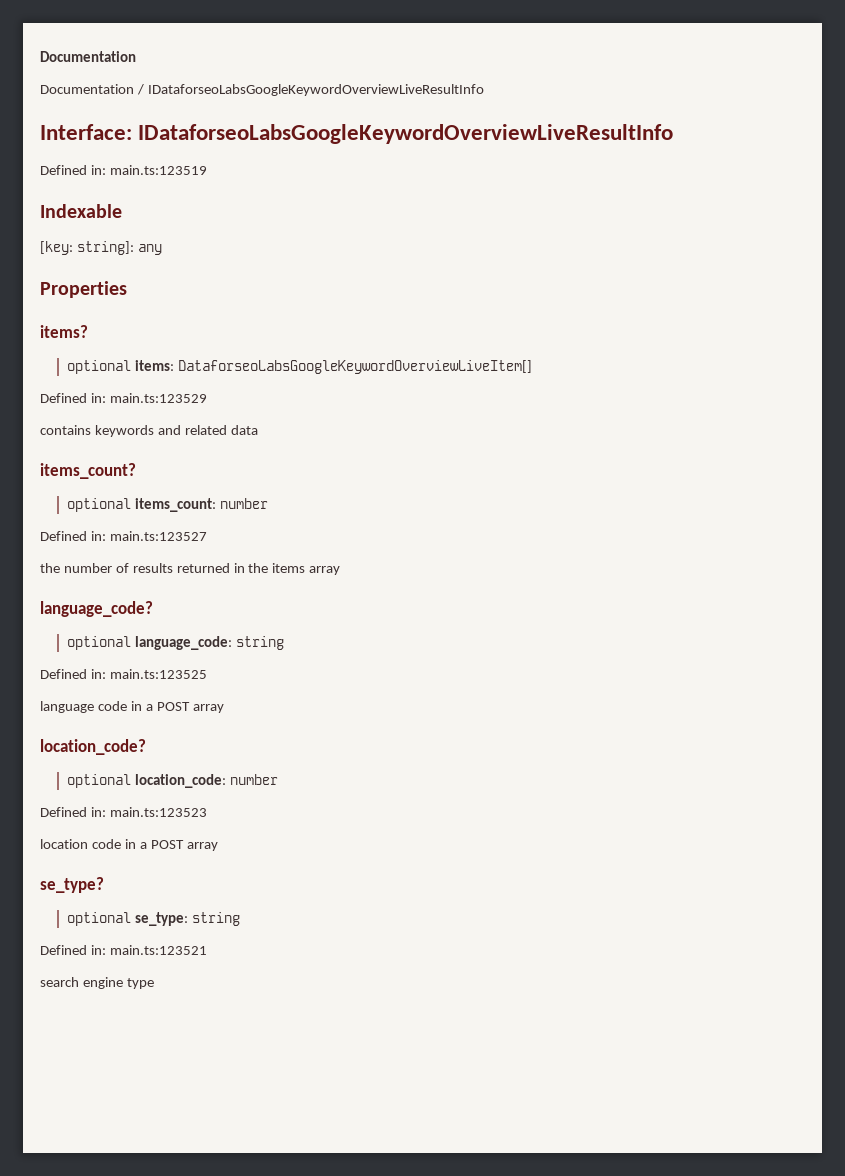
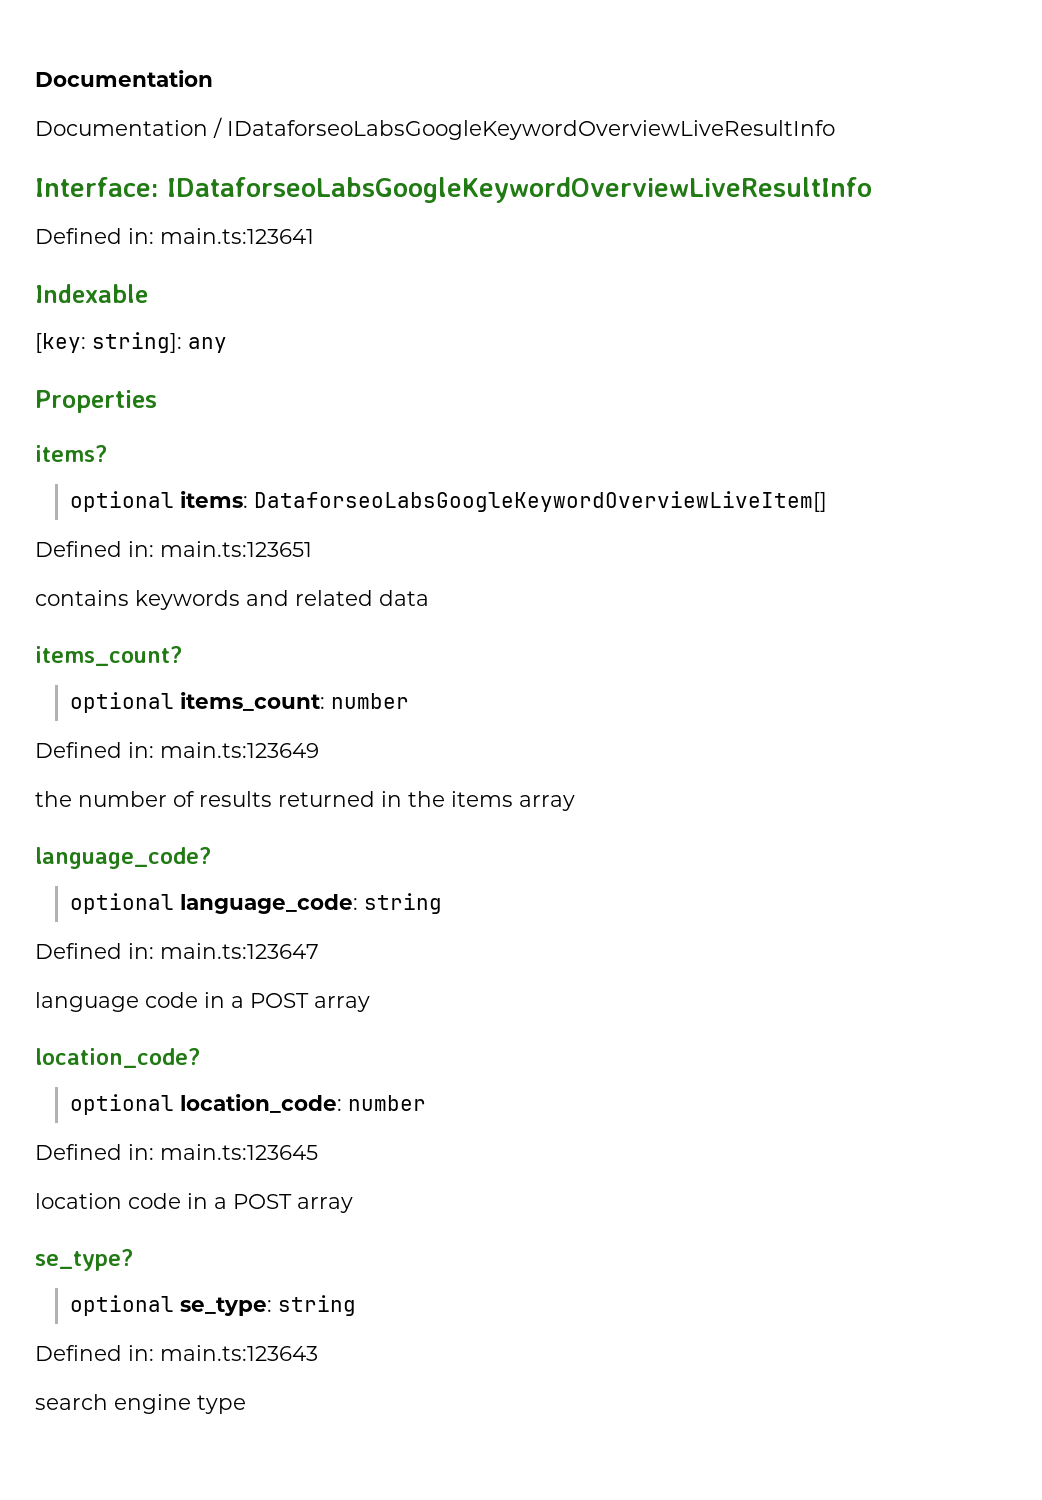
[109,165,207,175] main.ts:123519 -> [160,228,314,244] main.ts:123641
[109,393,207,403] main.ts:123529 -> [160,541,312,557] main.ts:123651
[109,531,207,541] main.ts:123527 -> [160,742,319,758] main.ts:123649
[109,669,207,679] main.ts:123525 -> [160,943,319,959] main.ts:123647
[109,807,207,817] main.ts:123523 -> [160,1144,318,1160] main.ts:123645
[109,945,207,955] main.ts:123521 -> [160,1345,318,1361] main.ts:123643

